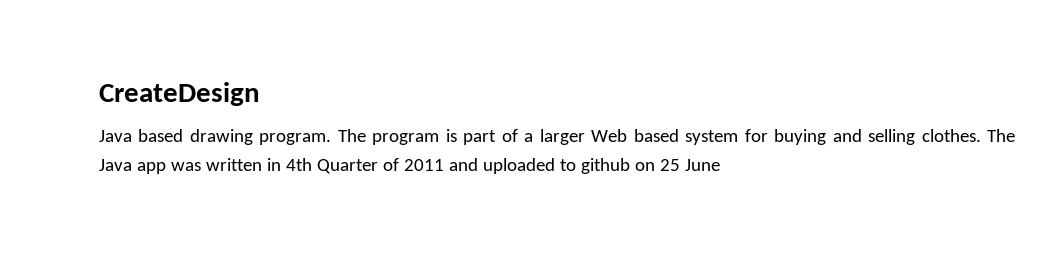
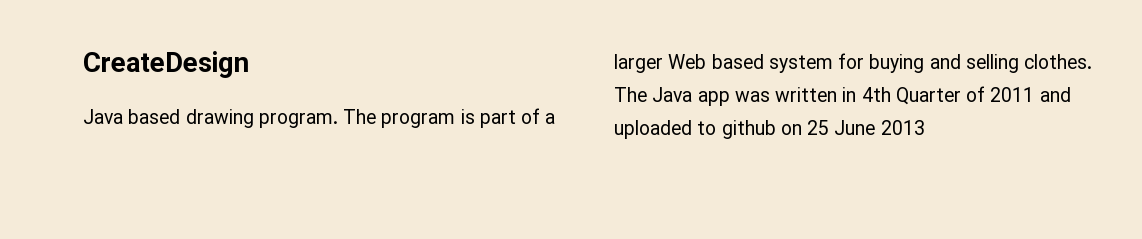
(720, 165) none -> [880,120,925,135] 2013

